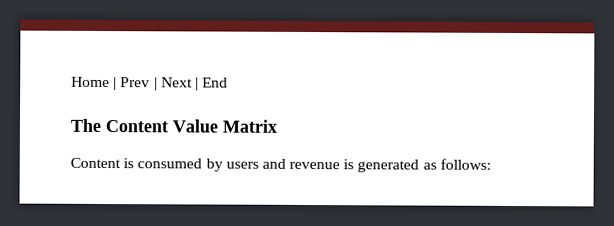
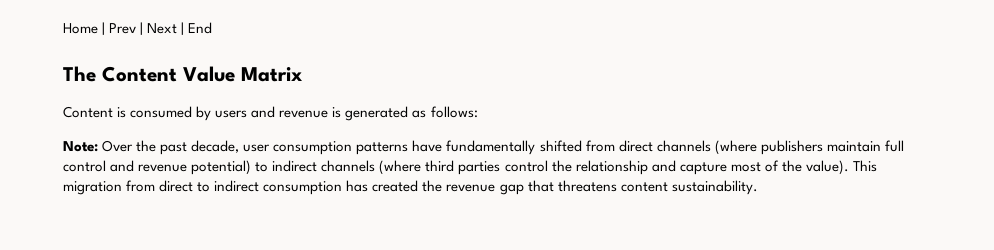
(491, 164) none -> [63,140,904,155] [63,160,877,175] [63,180,758,195] // Note: Over the past decade, user consumption patterns have fundamentally shifted from direct channels (where publishers maintain full control and revenue potential) to indirect channels (where third parties control the relationship and capture most of the value). This migration from direct to indirect consumption has created the revenue gap that threatens content sustainability.

